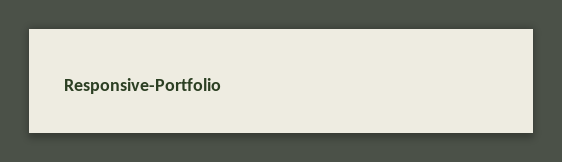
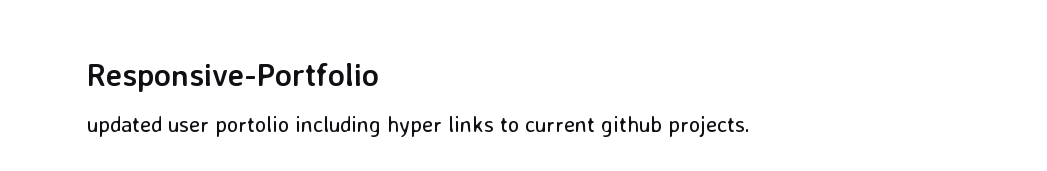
(221, 86) none -> [87,115,750,137] // updated user portolio including hyper links to current github projects.

